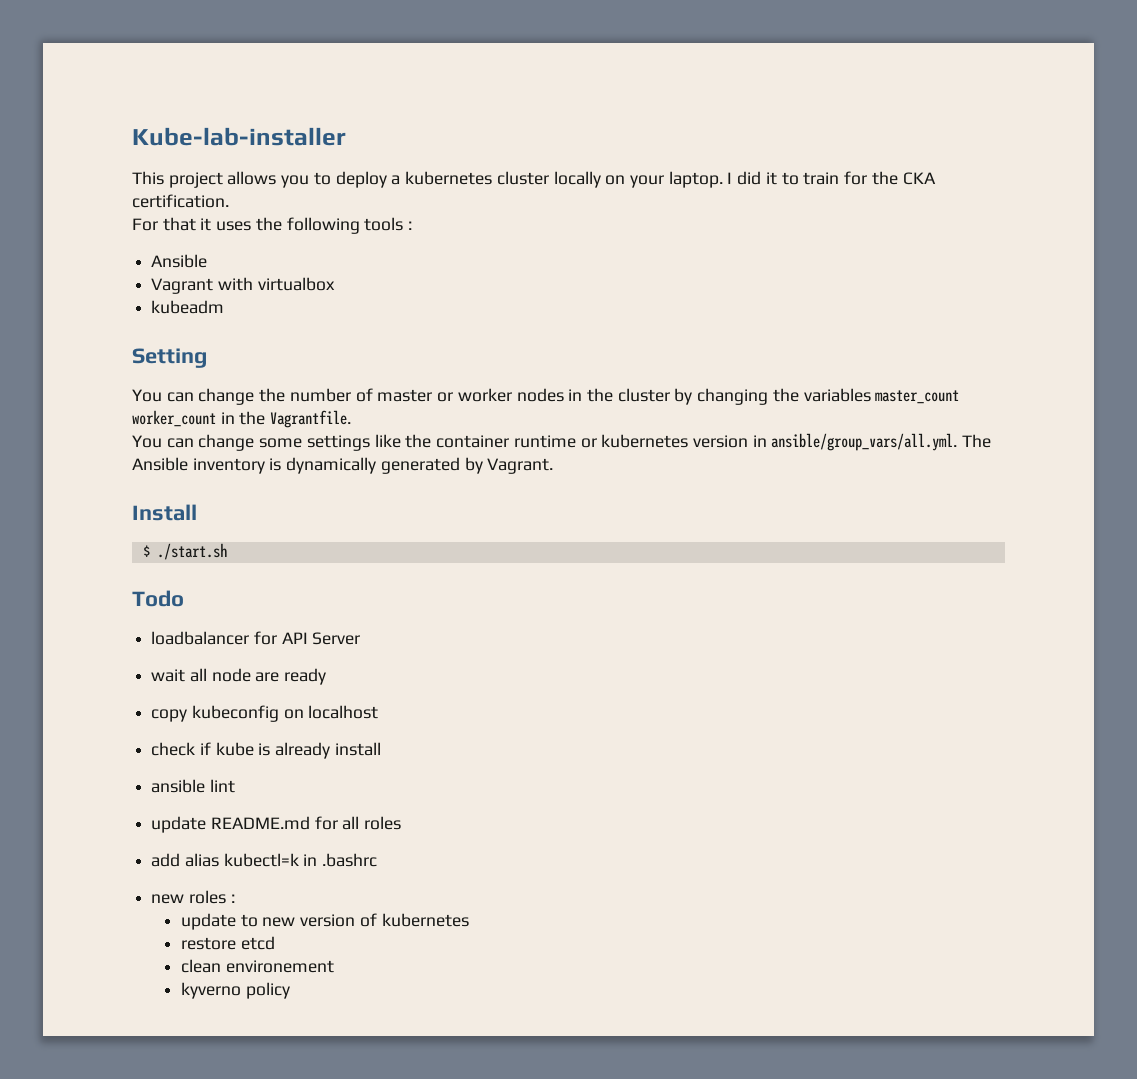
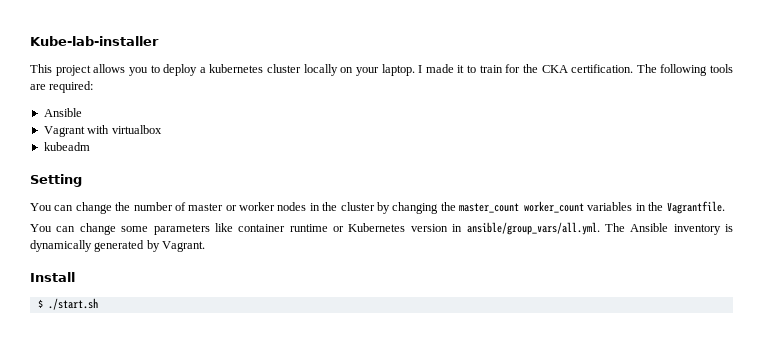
[737,171,762,185] did -> [425,64,454,73] made
[132,217,413,234] // For that it uses the following tools : -> [636,64,733,76] [30,81,94,93] The following tools are required:
[803,388,871,402] variables -> (456, 206) none
(216, 418) none -> [587,202,633,211] variables
[306,434,432,451] settings like the -> [153,223,233,235] parameters like
[601,434,689,448] kubernetes -> [348,223,406,232] Kubernetes
[132,590,184,607] [151,631,361,645] [151,668,327,685] [151,705,379,722] [151,742,381,759] [151,779,235,793] [151,816,402,833] [151,853,378,867] [151,890,235,904] [180,913,469,930] [180,936,275,950] [180,959,334,973] [180,982,290,999] // Todo // loadbalancer for API Server // wait all node are ready // copy kubeconfig on localhost // check if kube is already install // ansible lint // update README.md for all roles // add alias kubectl=k in .bashrc // new roles : // update to new version of kubernetes // restore etcd // clean environement // kyverno policy -> (98, 304) none

